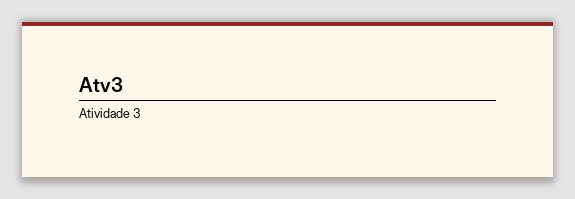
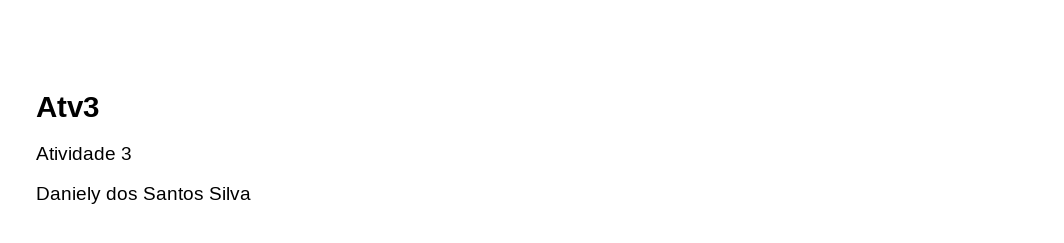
(141, 113) none -> [36,187,252,204] // Daniely dos Santos Silva

